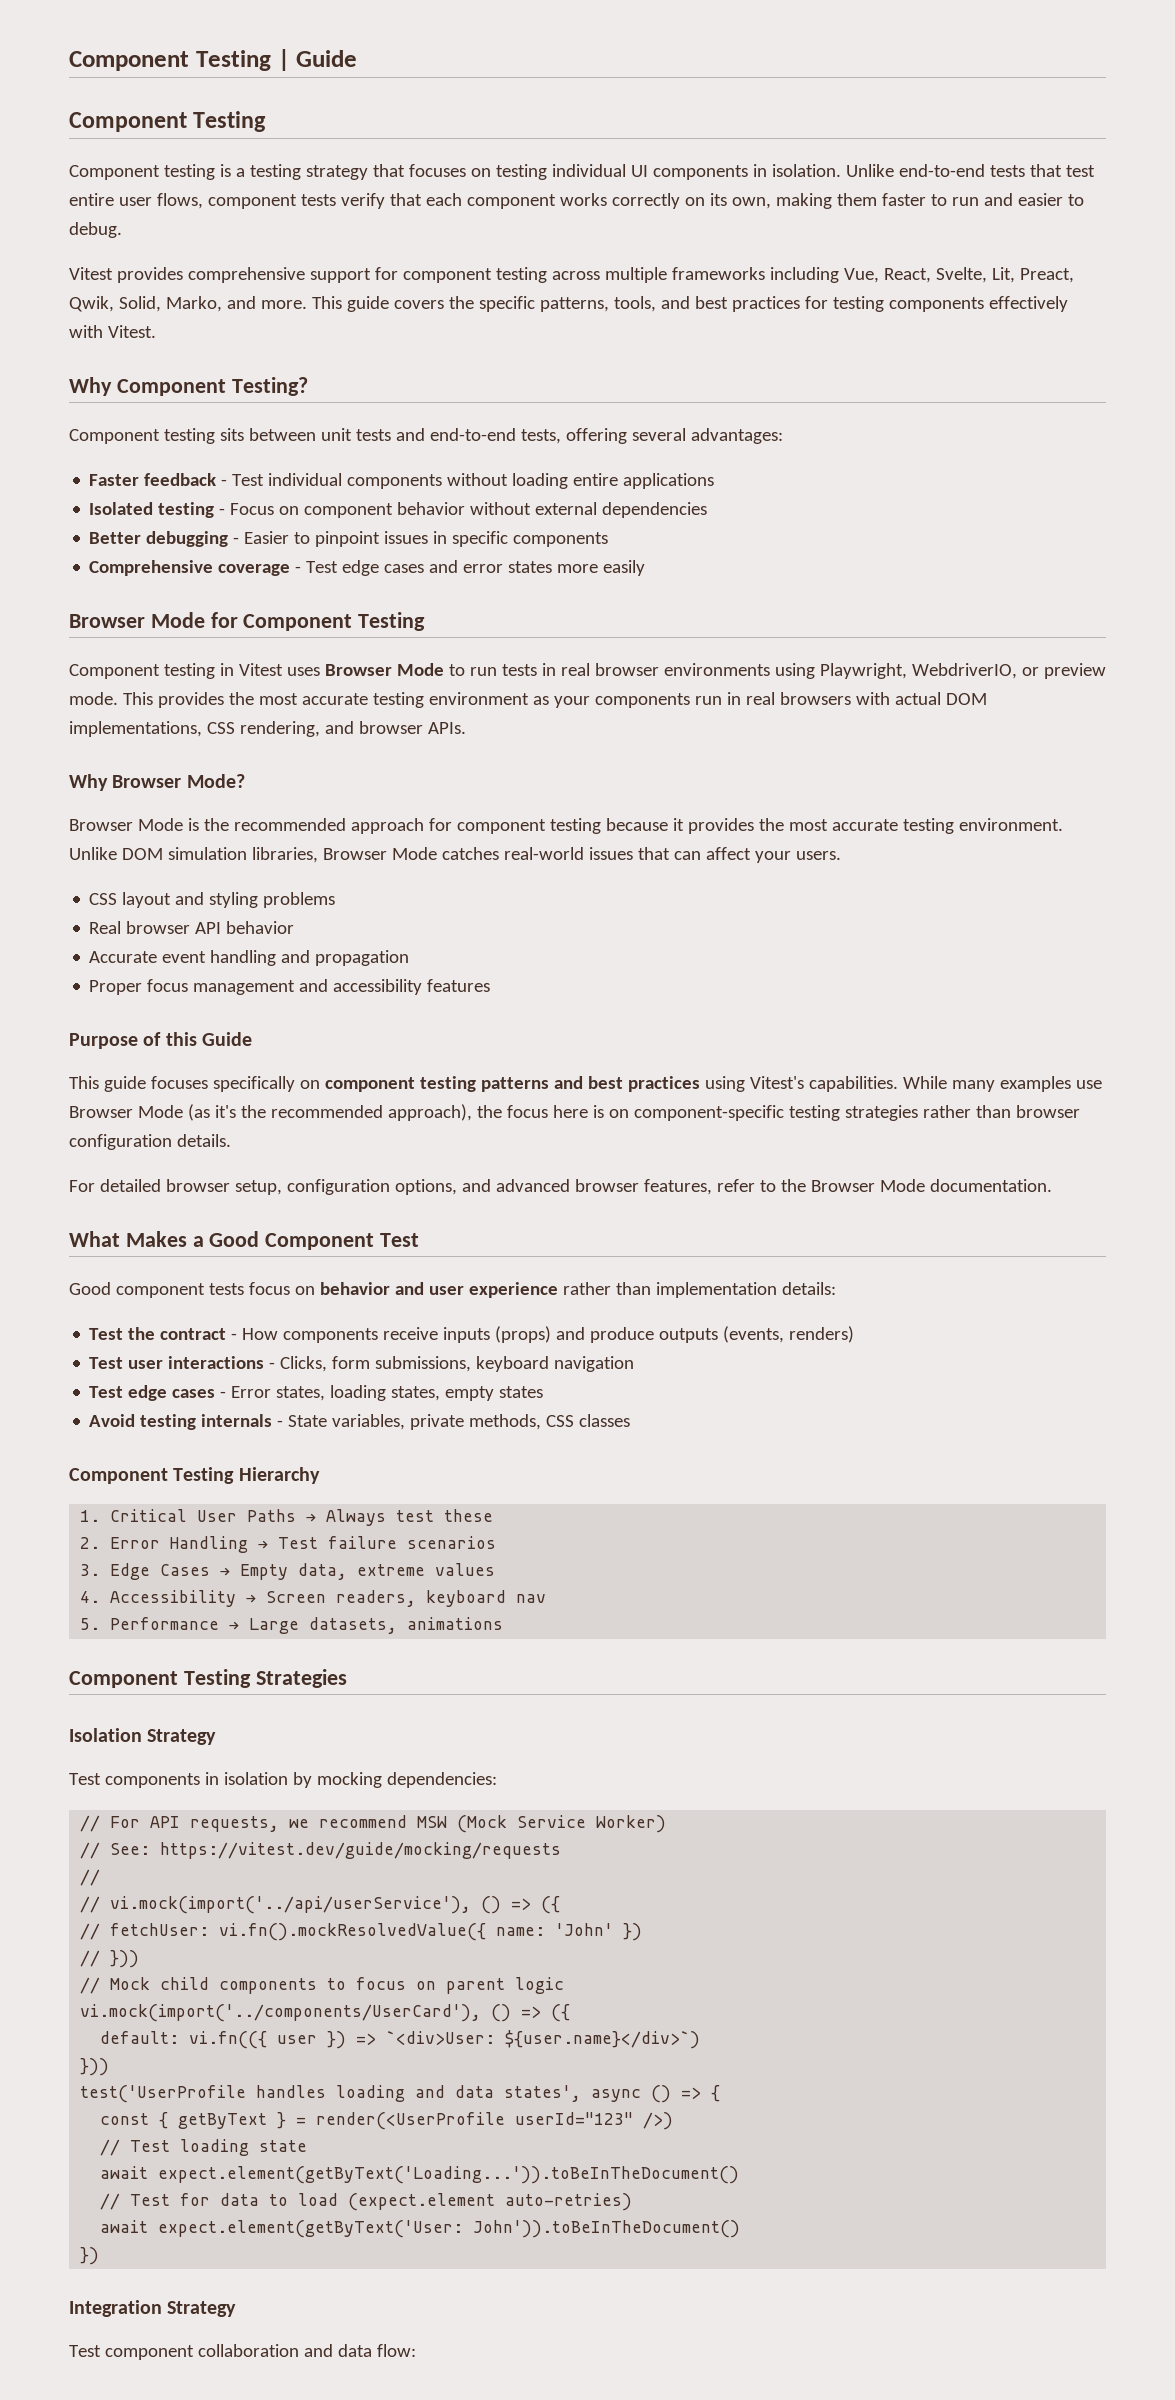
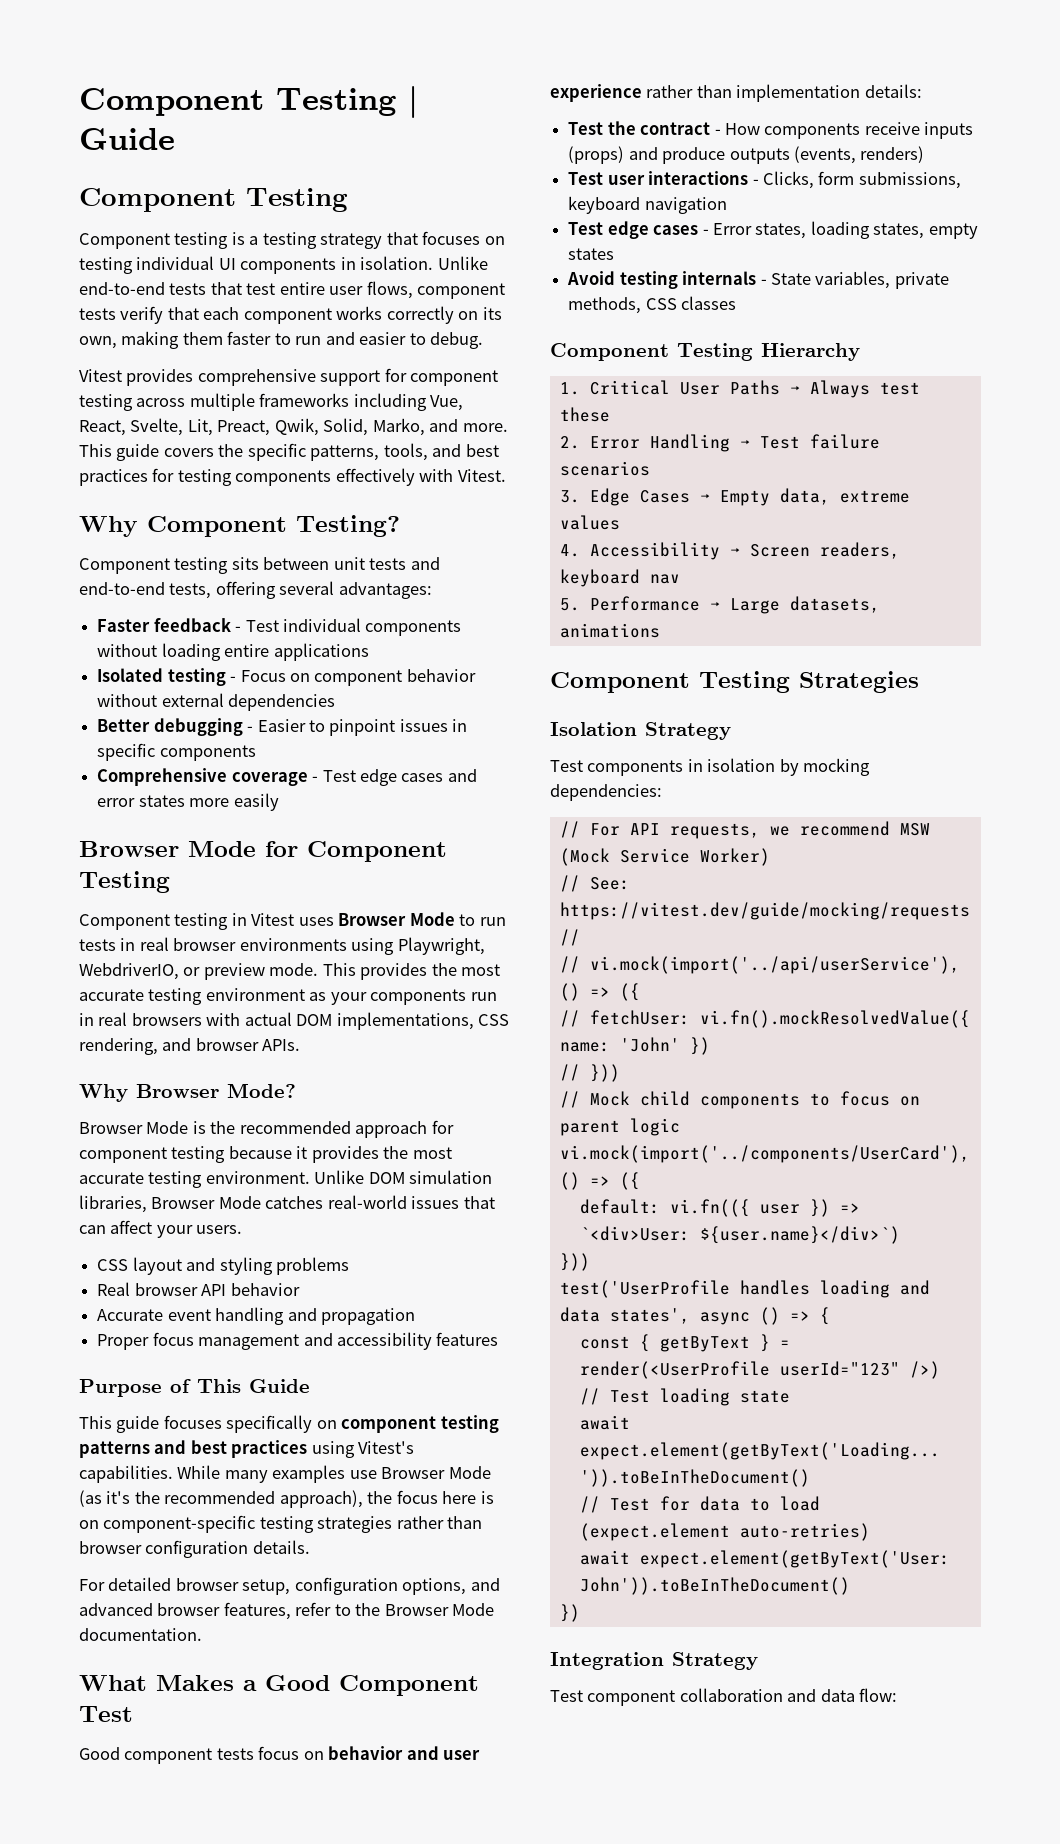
[165,1032,197,1046] this -> [197,1379,241,1393] This

